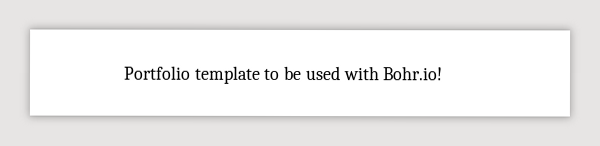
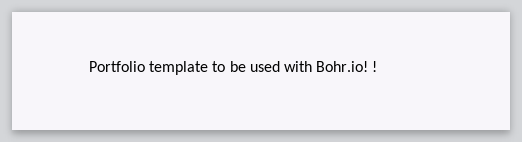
(444, 73) none -> [372,61,378,72] !

